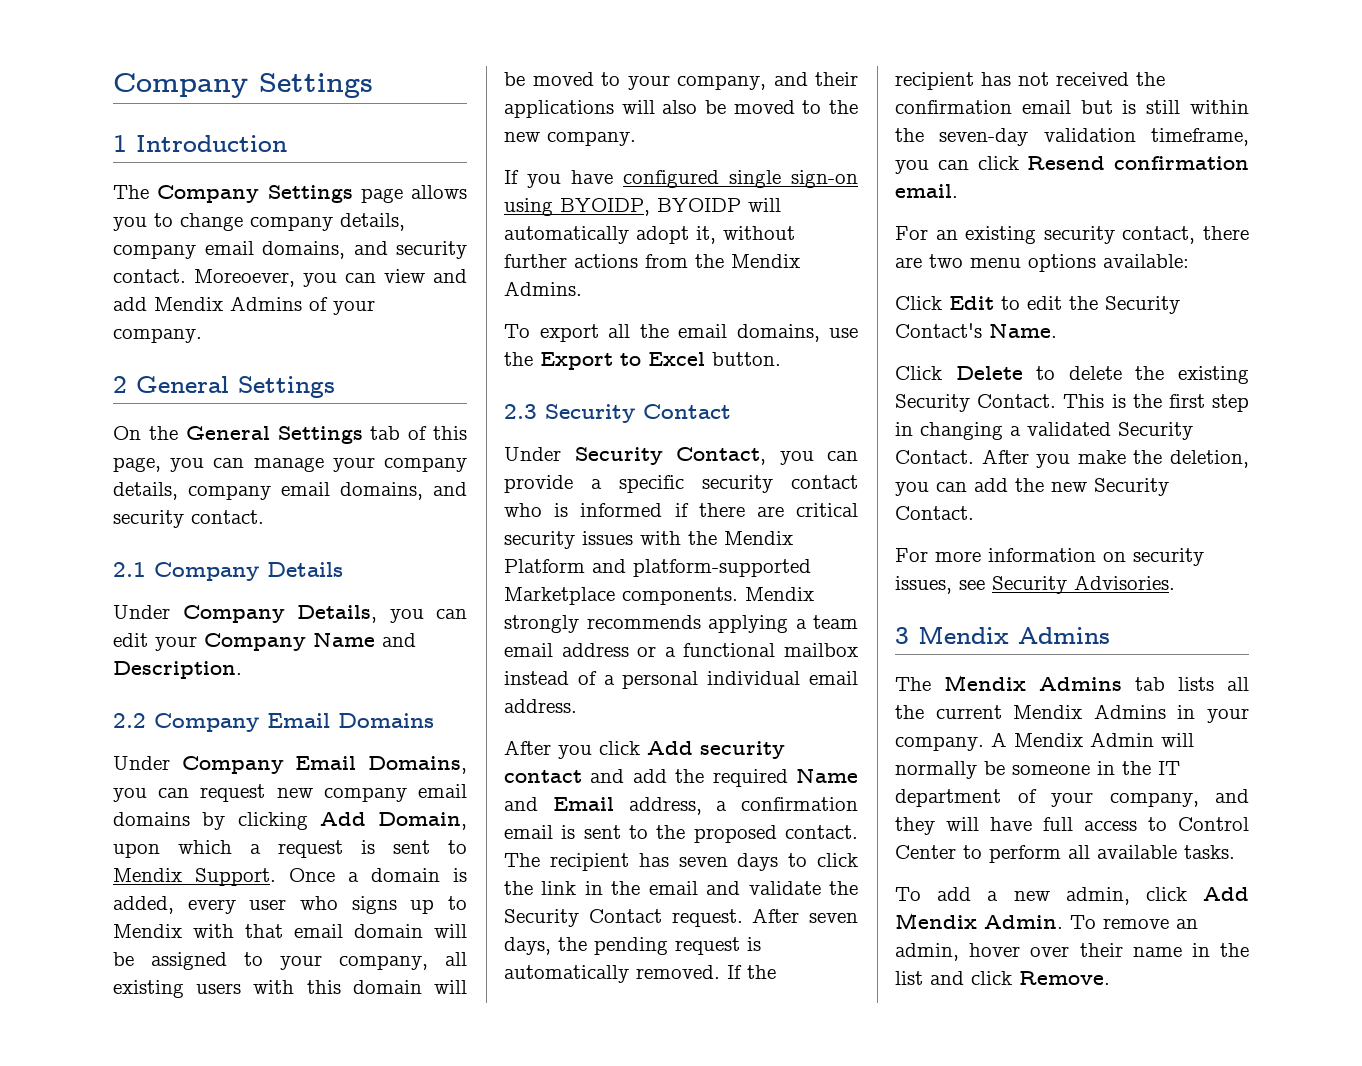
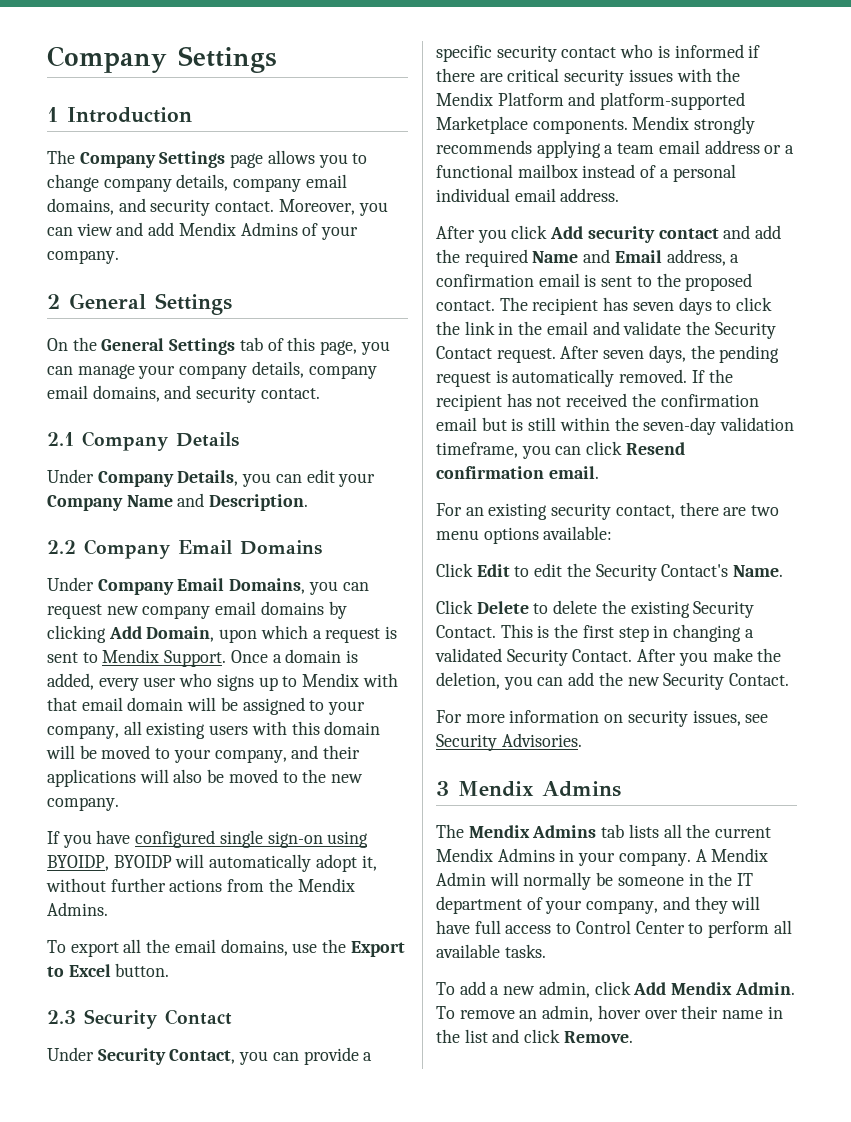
[194,269,295,287] Moreoever, -> [278,199,355,215] Moreover,

